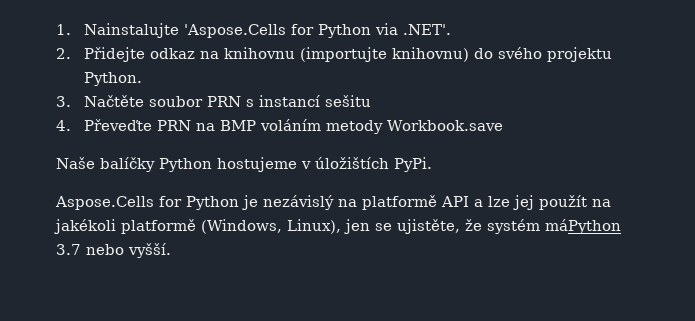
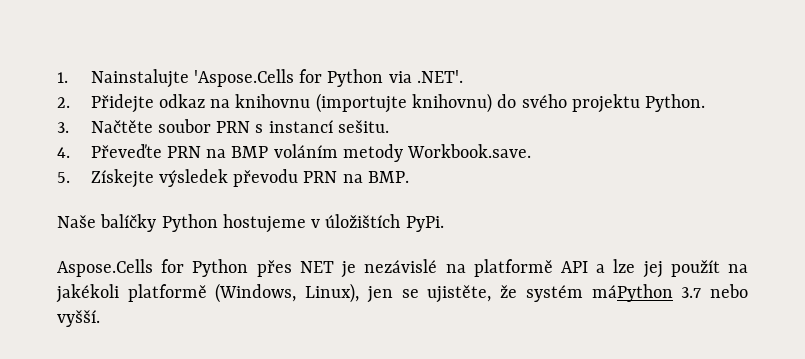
[324,95,371,107] sešitu -> [337,120,389,133] sešitu.
[386,120,503,131] Workbook.save -> [407,144,532,158] [57,169,409,188] Workbook.save. // 5. Získejte výsledek převodu PRN na BMP.
[242,195,334,210] je nezávislý -> [256,259,438,278] přes NET je nezávislé

